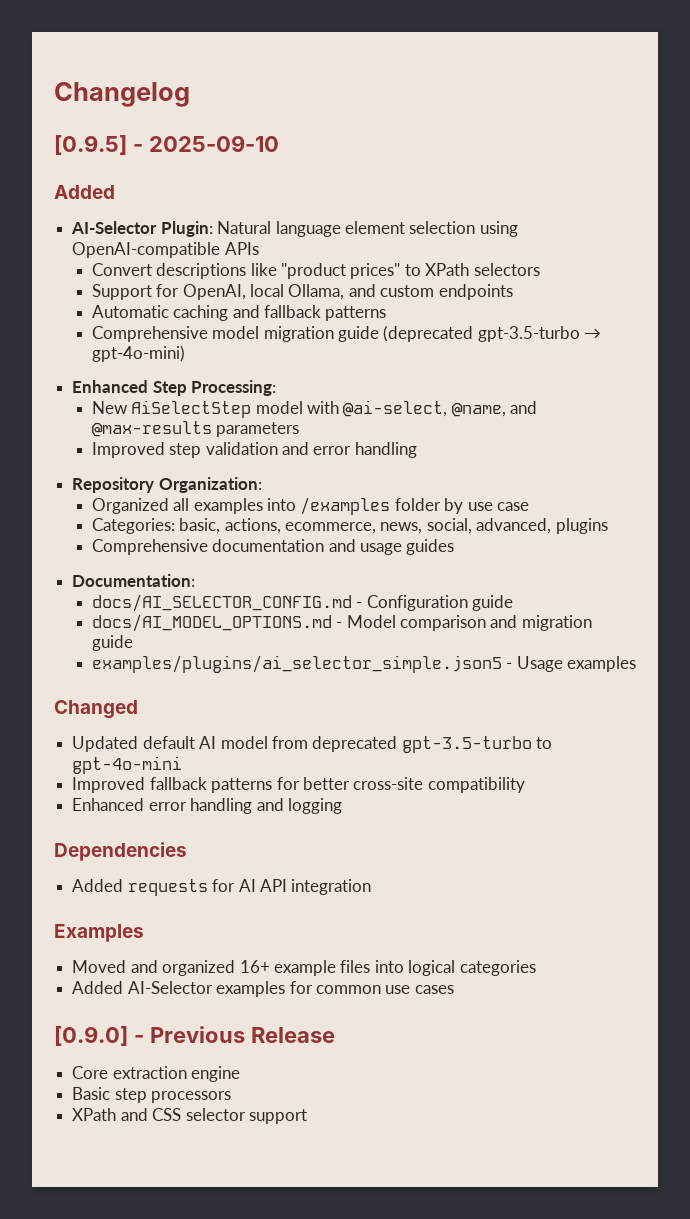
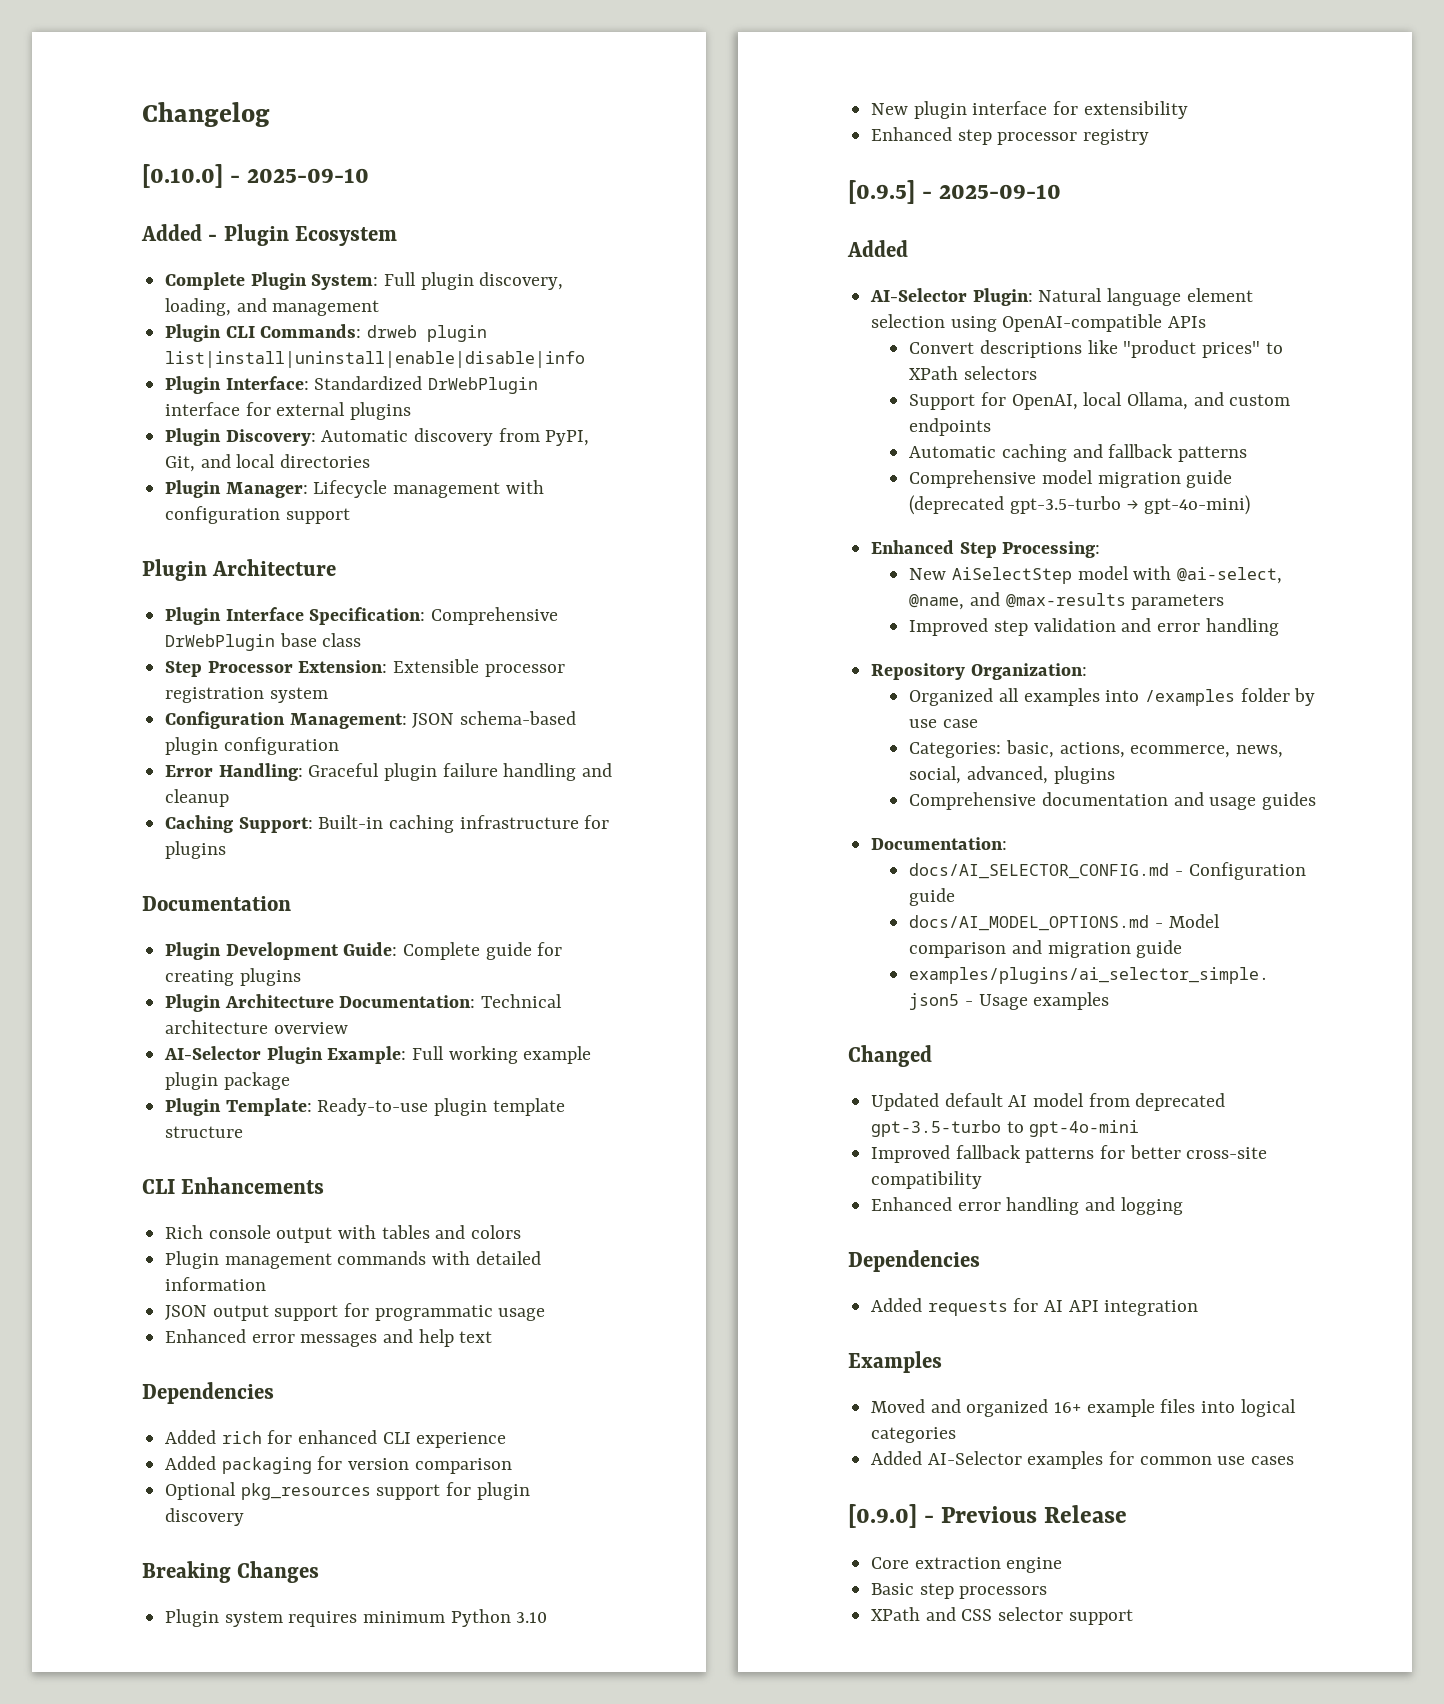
(190, 94) none -> [142,164,370,188] [141,224,398,246] [165,272,564,290] [165,298,380,316] [165,324,488,342] [165,351,586,368] [165,376,539,394] [165,402,412,420] [165,428,590,446] [165,454,371,472] [165,480,544,498] [165,506,350,524] [142,559,337,581] [165,607,559,625] [165,633,362,651] [165,659,565,677] [165,687,328,703] [165,711,577,729] [165,737,339,755] [165,763,613,781] [165,789,230,807] [165,815,610,833] [165,841,227,859] [142,896,291,911] [165,942,563,960] [165,968,301,986] [165,994,563,1012] [165,1020,348,1034] [164,1046,592,1064] [165,1072,290,1090] [165,1098,565,1116] [165,1126,244,1138] [142,1177,325,1194] [165,1225,522,1243] [165,1251,541,1269] [165,1277,267,1291] [165,1303,546,1321] [165,1329,493,1347] [142,1382,274,1404] [165,1430,507,1448] [165,1456,512,1474] [165,1482,530,1500] [165,1508,245,1526] [142,1561,320,1583] [165,1609,548,1627] [871,101,1188,119] [871,127,1150,145] // [0.10.0] - 2025-09-10 // Added - Plugin Ecosystem // Complete Plugin System: Full plugin discovery, loading, and management // Plugin CLI Commands: drweb plugin list|install|uninstall|enable|disable|info // Plugin Interface: Standardized DrWebPlugin interface for external plugins // Plugin Discovery: Automatic discovery from PyPI, Git, and local directories // Plugin Manager: Lifecycle management with configuration support // Plugin Architecture // Plugin Interface Specification: Comprehensive DrWebPlugin base class // Step Processor Extension: Extensible processor registration system // Configuration Management: JSON schema-based plugin configuration // Error Handling: Graceful plugin failure handling and cleanup // Caching Support: Built-in caching infrastructure for plugins // Documentation // Plugin Development Guide: Complete guide for creating plugins // Plugin Architecture Documentation: Technical architecture overview // AI-Selector Plugin Example: Full working example plugin package // Plugin Template: Ready-to-use plugin template structure // CLI Enhancements // Rich console output with tables and colors // Plugin management commands with detailed information // JSON output support for programmatic usage // Enhanced error messages and help text // Dependencies // Added rich for enhanced CLI experience // Added packaging for version comparison // Optional pkg_resources support for plugin discovery // Breaking Changes // Plugin system requires minimum Python 3.10 // New plugin interface for extensibility // Enhanced step processor registry

